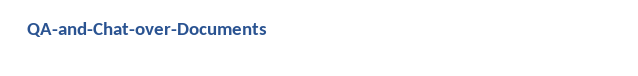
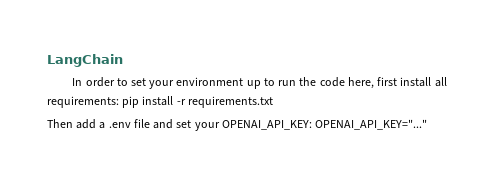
[27,22,267,37] QA-and-Chat-over-Documents -> [47,54,123,67] [72,77,447,89] [47,96,273,108] [47,119,428,131] LangChain // In order to set your environment up to run the code here, first install all requirements: pip install -r requirements.txt // Then add a .env file and set your OPENAI_API_KEY: OPENAI_API_KEY="..."

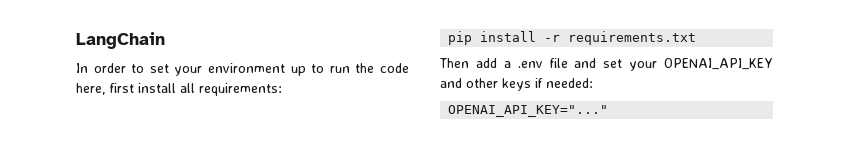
(119, 102) none -> (282, 89) //
[221,120,312,130] OPENAI_API_KEY: -> [664,58,773,70] [440,78,593,91] OPENAI_API_KEY and other keys if needed: //

